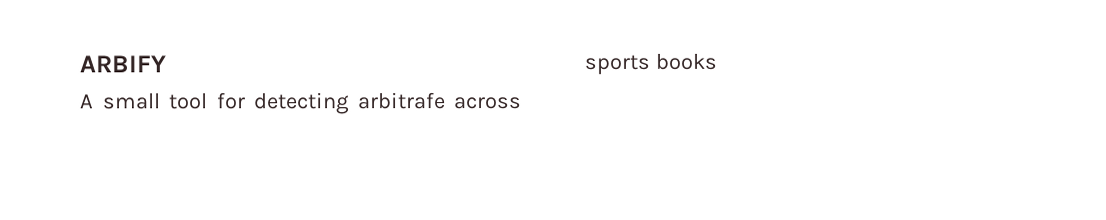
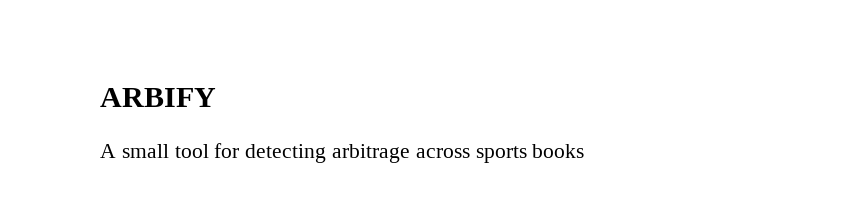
[356,92,445,110] arbitrafe -> [332,144,411,163] arbitrage

